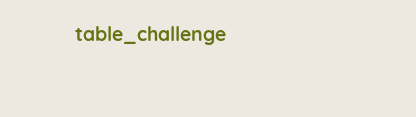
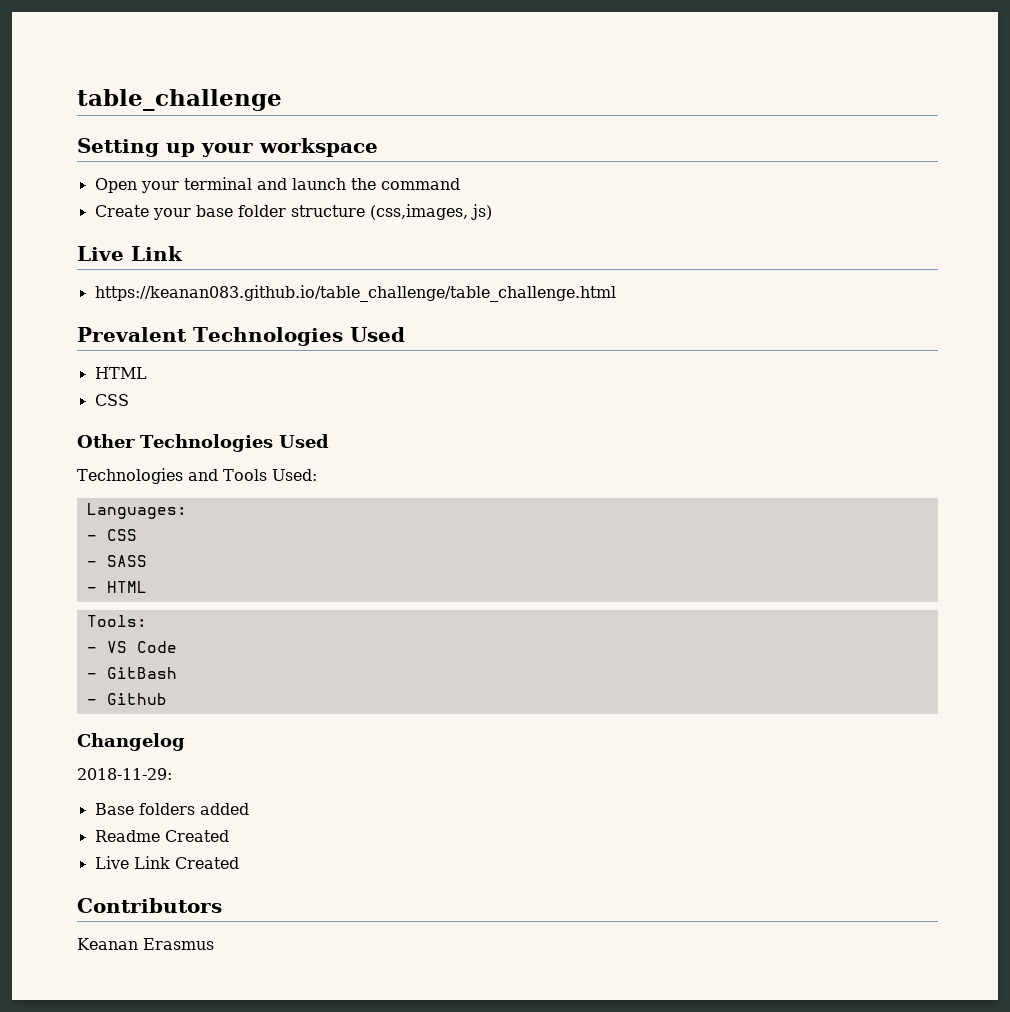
(226, 35) none -> [77,138,378,157] [94,177,460,193] [94,204,492,220] [77,246,183,261] [94,285,616,302] [77,327,405,346] [94,367,147,379] [94,394,129,406] [77,434,329,452] [77,468,317,484] [86,503,187,519] [86,529,137,541] [86,555,147,567] [86,581,147,593] [86,615,147,627] [86,641,177,653] [86,667,177,679] [86,693,167,705] [77,733,185,751] [77,768,172,780] [94,803,249,815] [94,830,229,842] [94,856,239,869] [77,898,222,913] [77,938,214,950] // Setting up your workspace // Open your terminal and launch the command // Create your base folder structure (css,images, js) // Live Link // https://keanan083.github.io/table_challenge/table_challenge.html // Prevalent Technologies Used // HTML // CSS // Other Technologies Used // Technologies and Tools Used: // Languages: // - CSS // - SASS // - HTML // Tools: // - VS Code // - GitBash // - Github // Changelog // 2018-11-29: // Base folders added // Readme Created // Live Link Created // Contributors // Keanan Erasmus

